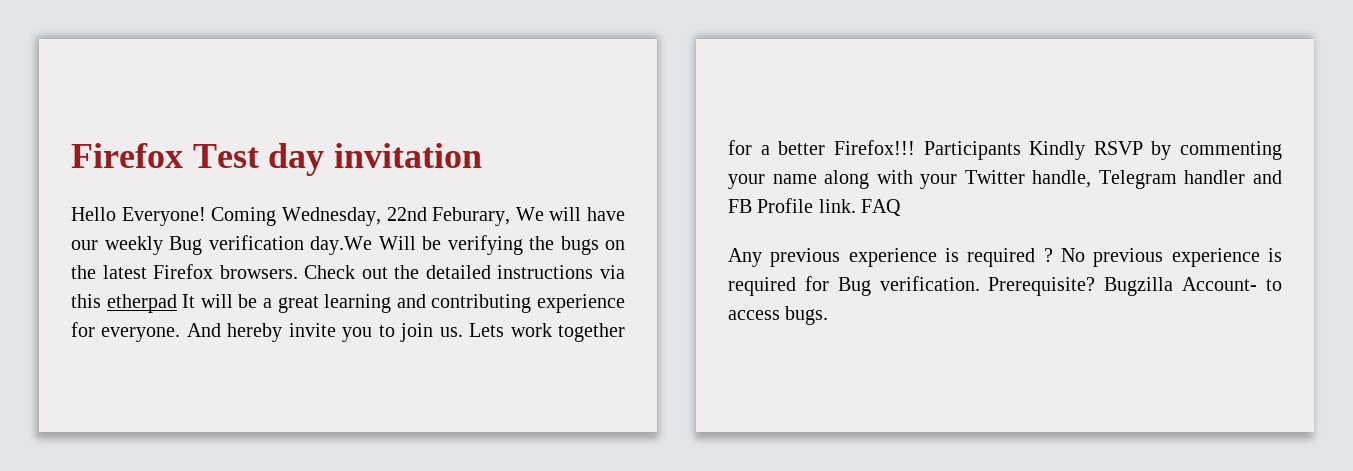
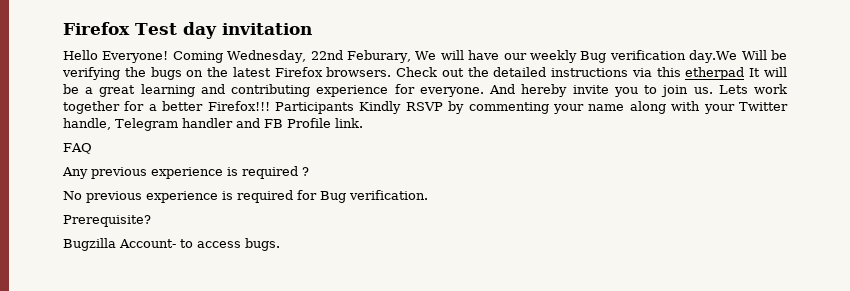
(856, 206) none -> (363, 123) //
(1053, 255) none -> (309, 171) //
(980, 283) none -> (428, 195) //
(1096, 286) none -> (151, 221) //

